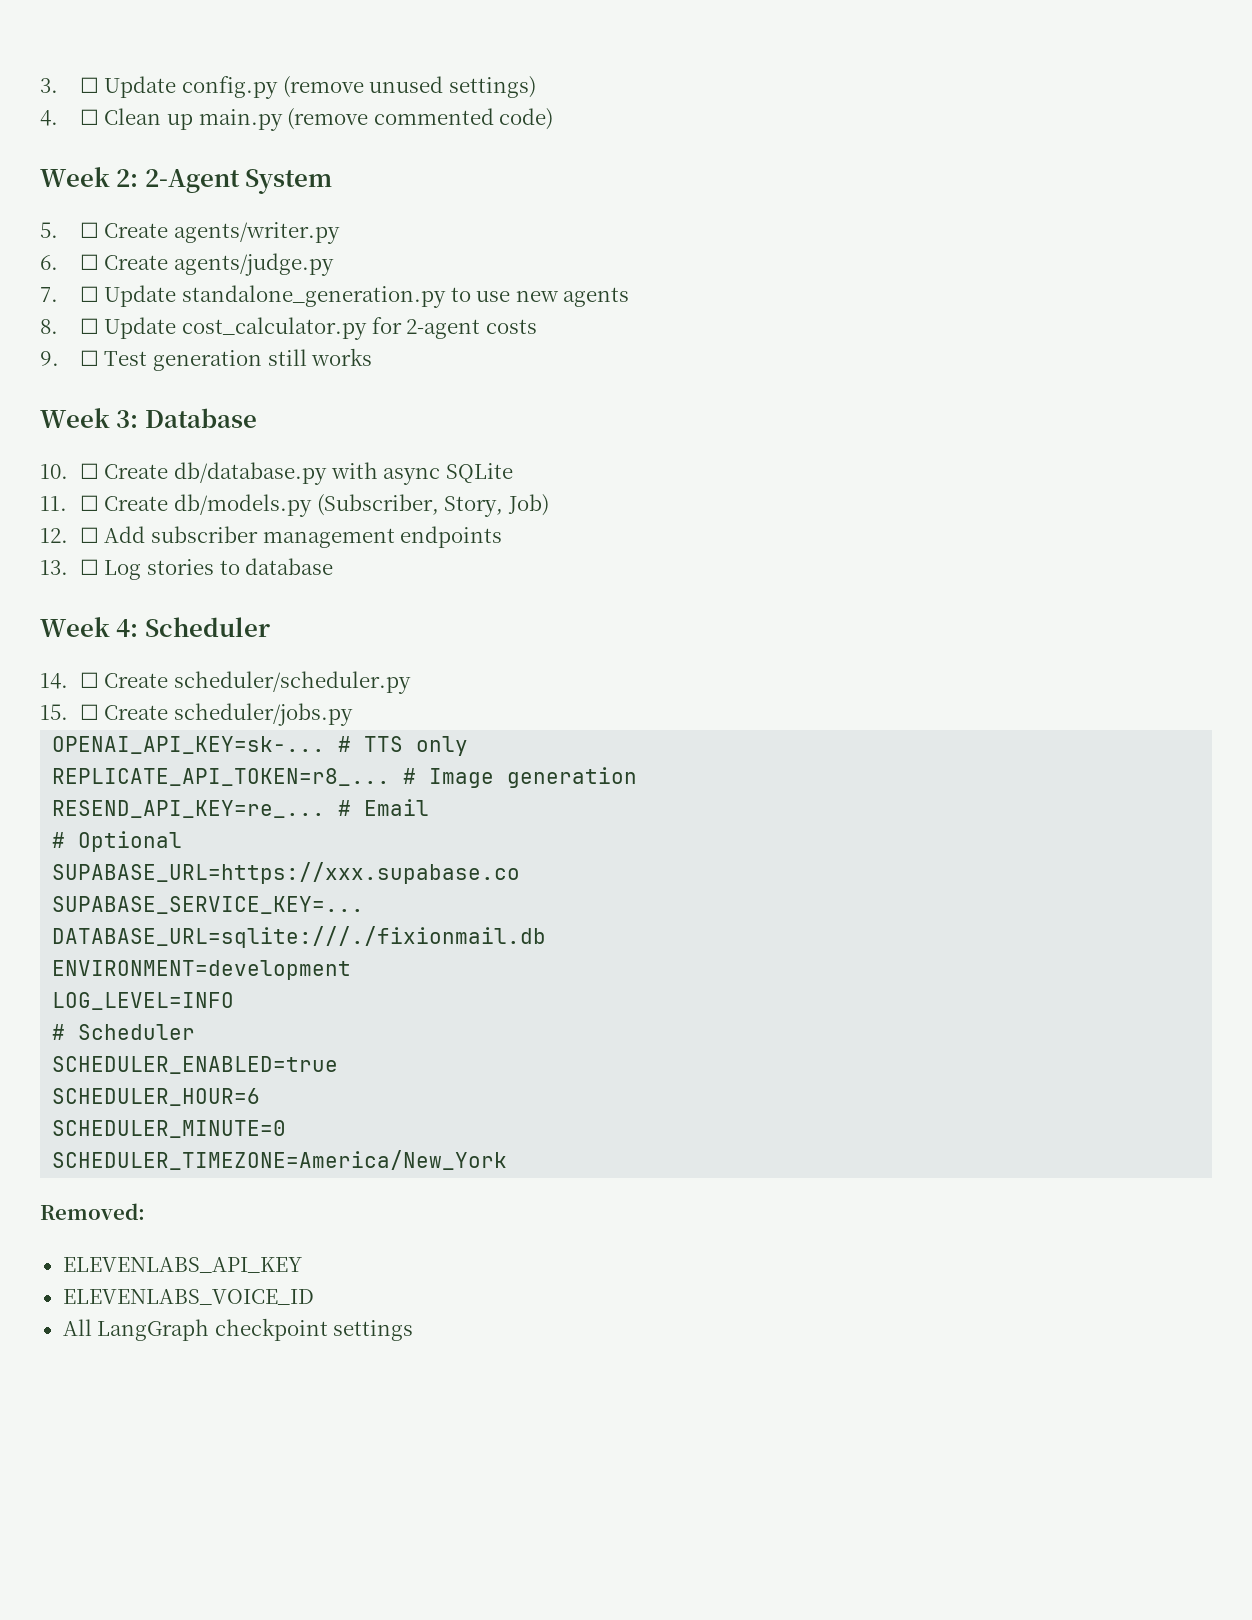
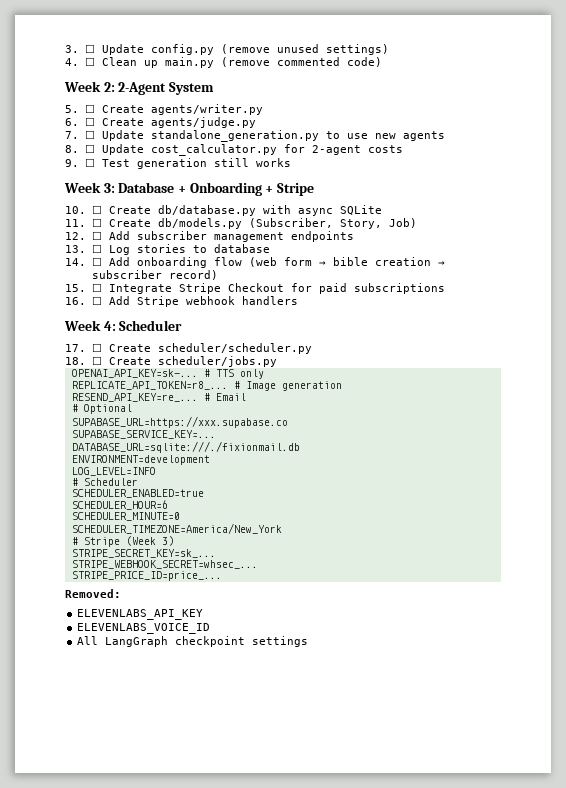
(257, 418) none -> [177,182,314,196] + Onboarding + Stripe
(334, 566) none -> [65,257,445,268] [91,270,218,280] [65,283,445,294] [65,296,298,307] // 14. ☐ Add onboarding flow (web form → bible creation → subscriber record) // 15. ☐ Integrate Stripe Checkout for paid subscriptions // 16. ☐ Add Stripe webhook handlers
[40,673,68,689] 14. -> [65,344,86,352] 17.
[40,704,68,720] 15. -> [65,357,86,365] 18.
(508, 1160) none -> [71,536,174,547] [71,549,216,558] [71,560,258,569] [71,571,222,581] // # Stripe (Week 3) // STRIPE_SECRET_KEY=sk_... // STRIPE_WEBHOOK_SECRET=whsec_... // STRIPE_PRICE_ID=price_...

